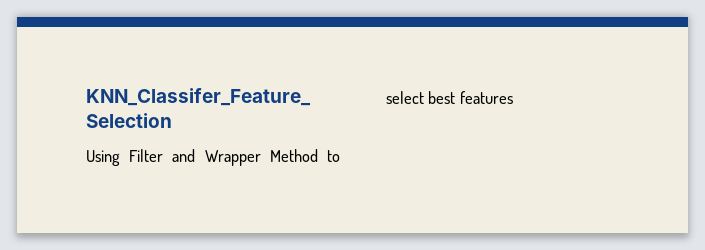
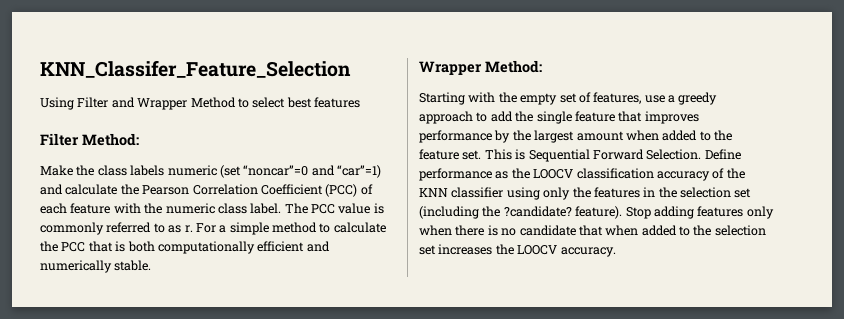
(513, 97) none -> [40,133,139,146] [40,165,381,178] [40,184,373,197] [40,203,384,214] [40,222,386,235] [40,241,330,254] [40,260,152,273] [419,60,542,75] [419,92,718,105] [419,111,699,124] [419,130,732,143] [419,149,741,162] [419,168,745,181] [419,187,752,200] [419,206,774,219] [419,225,766,236] [419,244,616,257] // Filter Method: // Make the class labels numeric (set “noncar”=0 and “car”=1) and calculate the Pearson Correlation Coefficient (PCC) of each feature with the numeric class label. The PCC value is commonly referred to as r. For a simple method to calculate the PCC that is both computationally efficient and numerically stable. // Wrapper Method: // Starting with the empty set of features, use a greedy approach to add the single feature that improves performance by the largest amount when added to the feature set. This is Sequential Forward Selection. Define performance as the LOOCV classification accuracy of the KNN classifier using only the features in the selection set (including the ?candidate? feature). Stop adding features only when there is no candidate that when added to the selection set increases the LOOCV accuracy.

